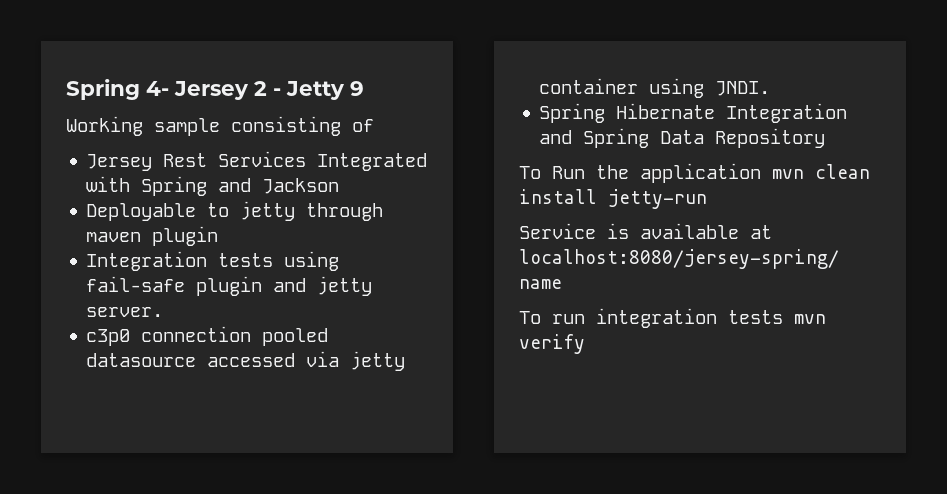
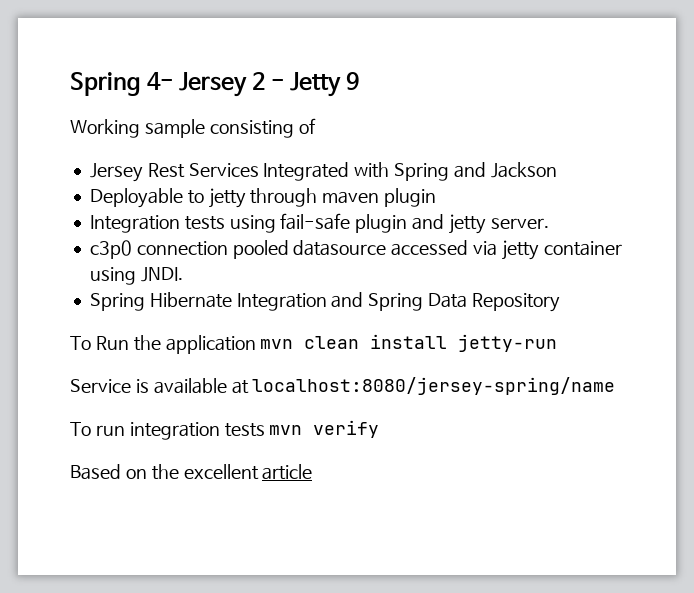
(585, 344) none -> [70,464,313,480] // Based on the excellent article

